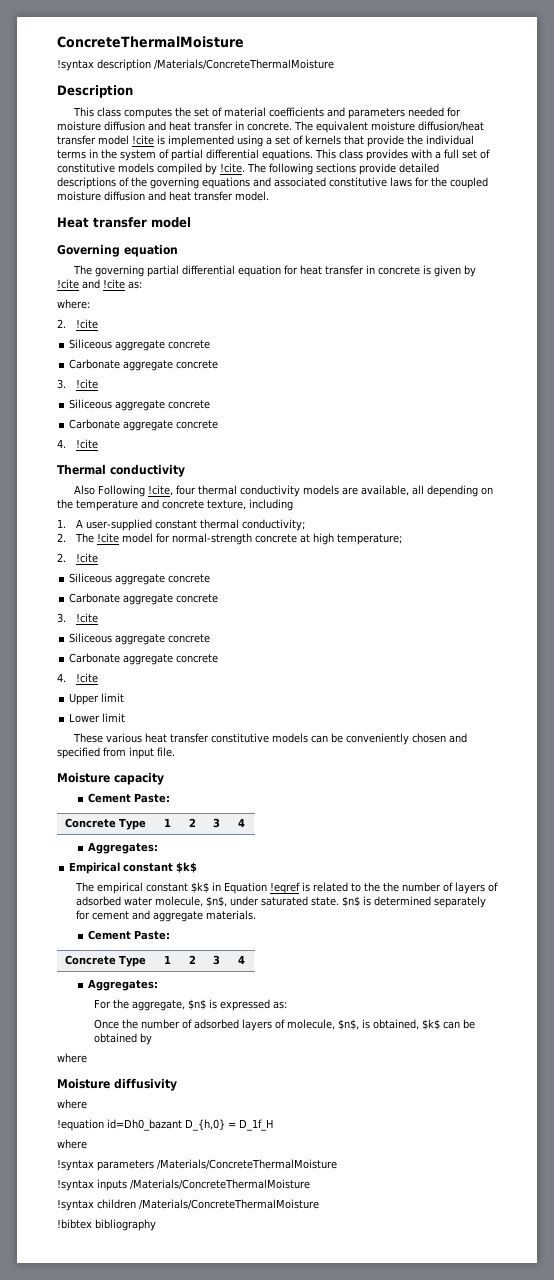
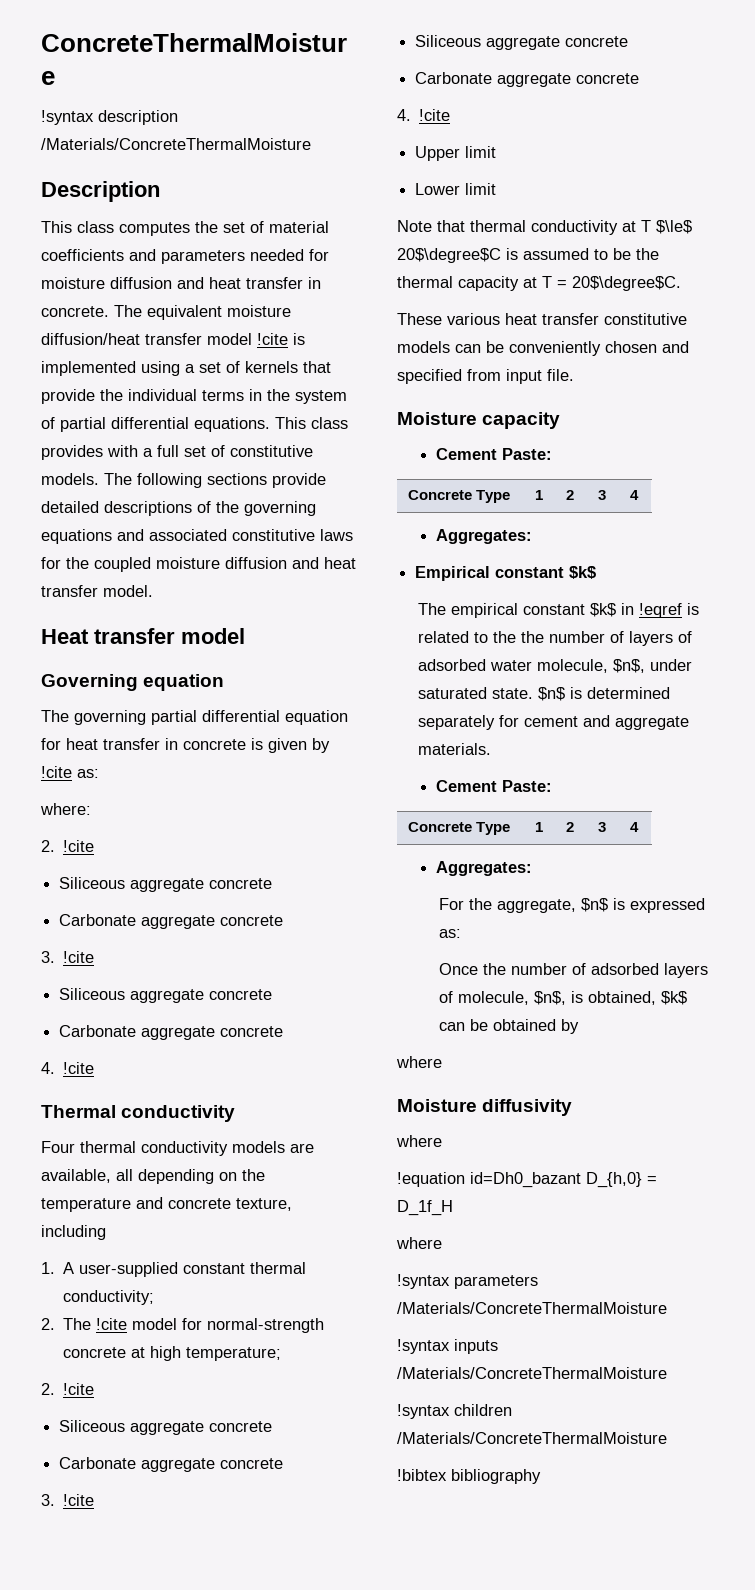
[118,163,245,175] models compiled by !cite. -> [41,473,99,485] models.
[82,279,125,289] and !cite -> (72, 772) none
[74,485,197,497] Also Following !cite, four -> [41,1141,75,1153] Four
(126, 717) none -> [397,220,692,235] [397,248,659,263] [397,276,681,291] // Note that thermal conductivity at T $\le$ 20$\degree$C is assumed to be the thermal capacity at T = 20$\degree$C.
[223,882,267,894] Equation -> (634, 609) none

